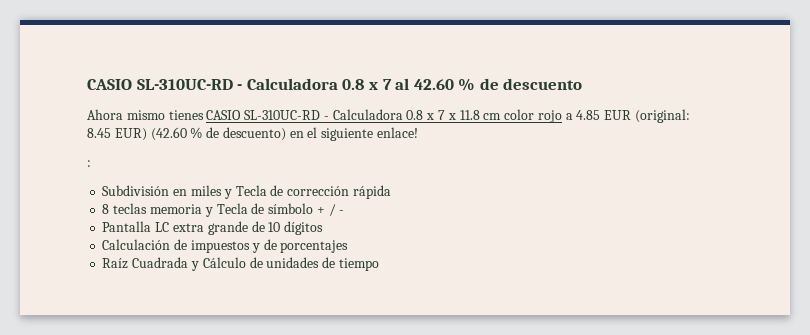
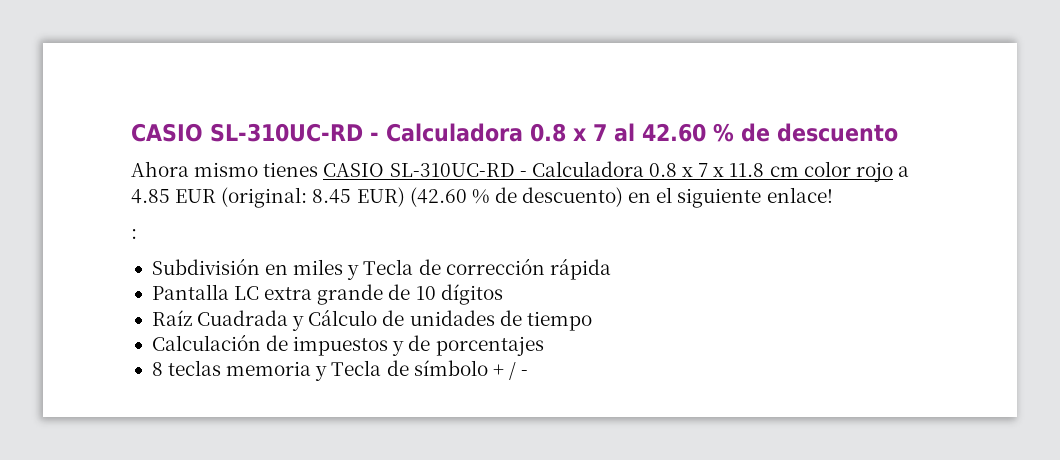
(391, 192) none -> [151,284,503,305] [151,309,592,331] [151,334,544,356] // Pantalla LC extra grande de 10 dígitos // Raíz Cuadrada y Cálculo de unidades de tiempo // Calculación de impuestos y de porcentajes
[102,221,324,235] [102,239,349,253] [102,257,379,271] // Pantalla LC extra grande de 10 dígitos // Calculación de impuestos y de porcentajes // Raíz Cuadrada y Cálculo de unidades de tiempo -> (529, 373) none

